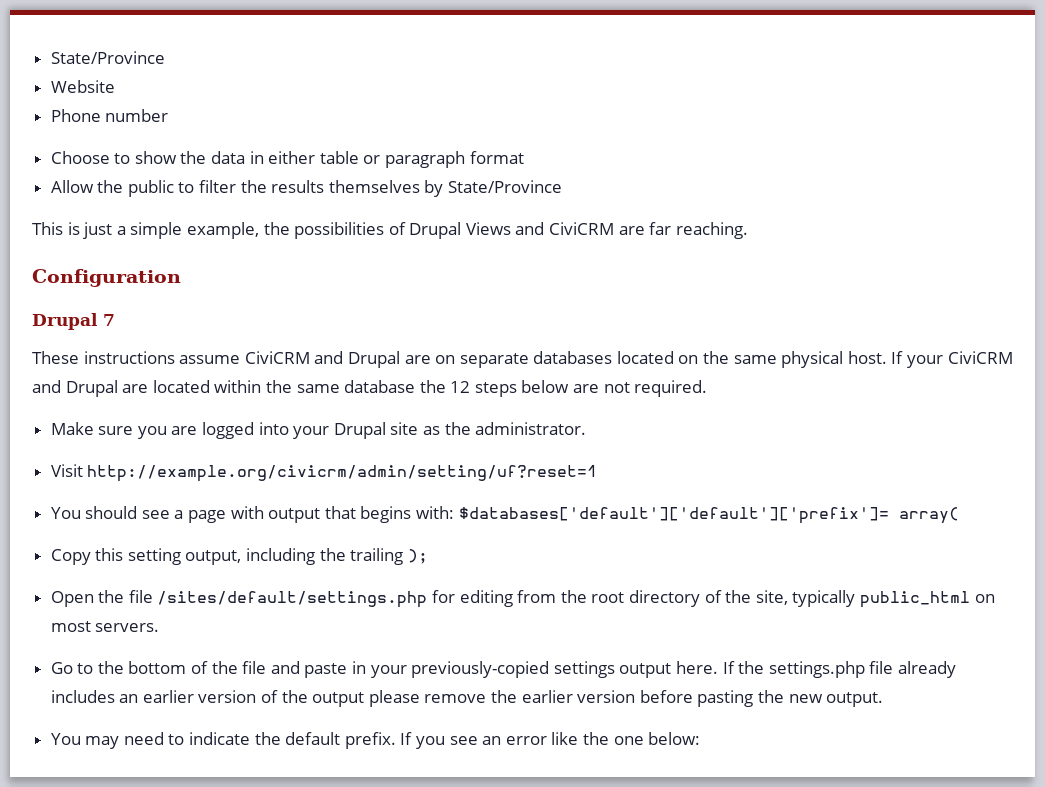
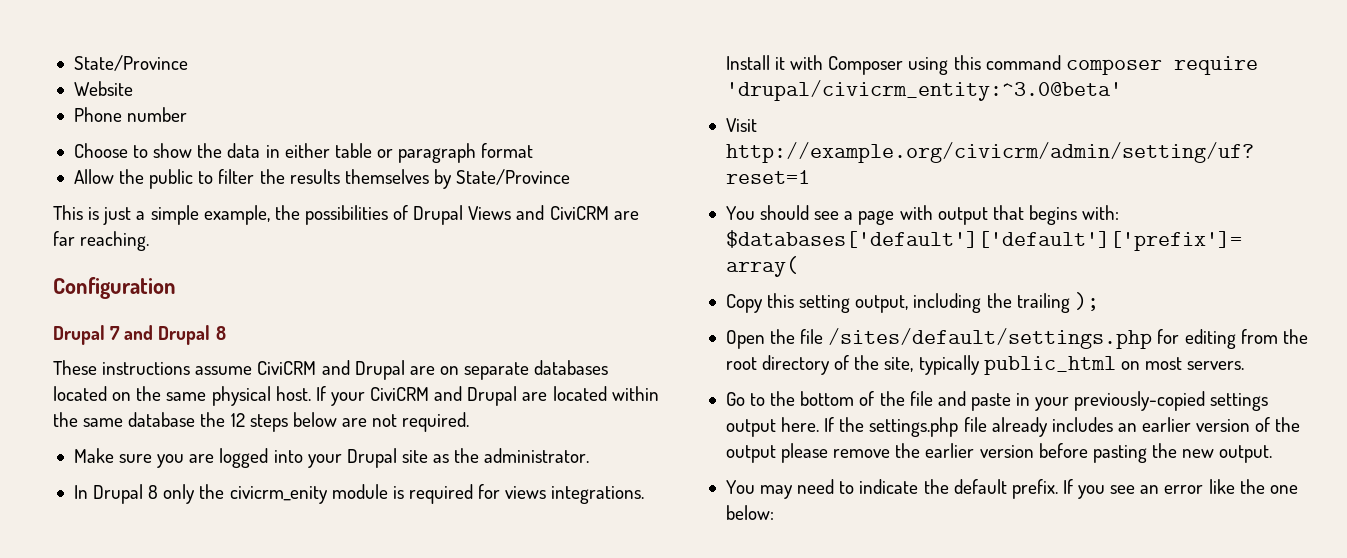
(115, 320) none -> [124,325,226,345] and Drupal 8
(587, 428) none -> [73,484,645,504] [725,55,1258,75] [725,80,1122,101] // In Drupal 8 only the civicrm_enity module is required for views integrations. Install it with Composer using this command composer require 'drupal/civicrm_entity:^3.0@beta'

